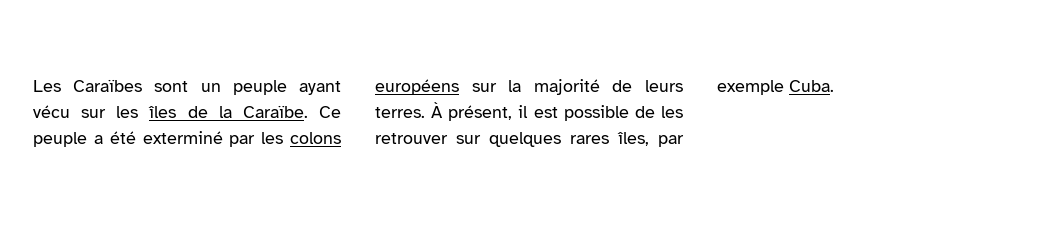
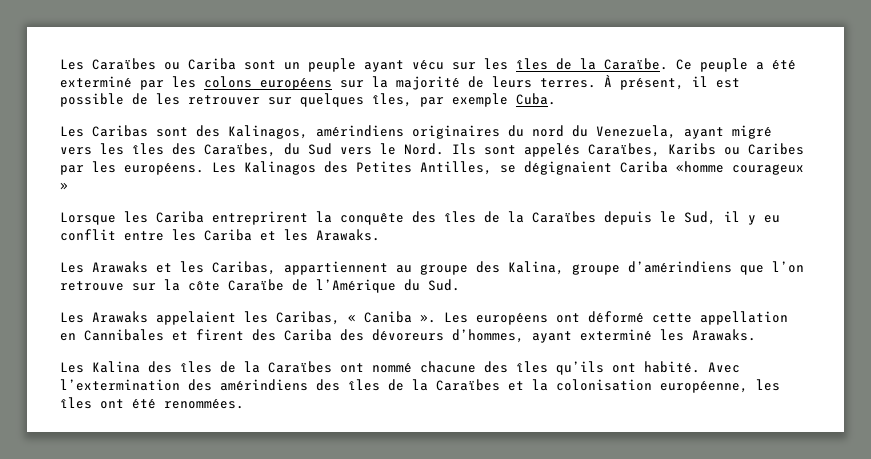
(143, 85) none -> [164,58,236,70] ou Cariba
[570,135,609,144] rares -> (364, 100) none
(834, 86) none -> [60,125,772,139] [60,143,804,157] [60,161,804,175] [60,182,68,190] [60,211,780,225] [60,229,380,241] [60,261,804,275] [60,279,460,293] [60,311,788,325] [60,329,756,343] [60,361,740,375] [60,379,780,393] [60,397,244,409] // Les Caribas sont des Kalinagos, amérindiens originaires du nord du Venezuela, ayant migré vers les îles des Caraïbes, du Sud vers le Nord. Ils sont appelés Caraïbes, Karibs ou Caribes par les européens. Les Kalinagos des Petites Antilles, se dégignaient Cariba «homme courageux » // Lorsque les Cariba entreprirent la conquête des îles de la Caraïbes depuis le Sud, il y eu conflit entre les Cariba et les Arawaks. // Les Arawaks et les Caribas, appartiennent au groupe des Kalina, groupe d’amérindiens que l’on retrouve sur la côte Caraïbe de l’Amérique du Sud. // Les Arawaks appelaient les Caribas, « Caniba ». Les européens ont déformé cette appellation en Cannibales et firent des Cariba des dévoreurs d’hommes, ayant exterminé les Arawaks. // Les Kalina des îles de la Caraïbes ont nommé chacune des îles qu’ils ont habité. Avec l’extermination des amérindiens des îles de la Caraïbes et la colonisation européenne, les îles ont été renommées.

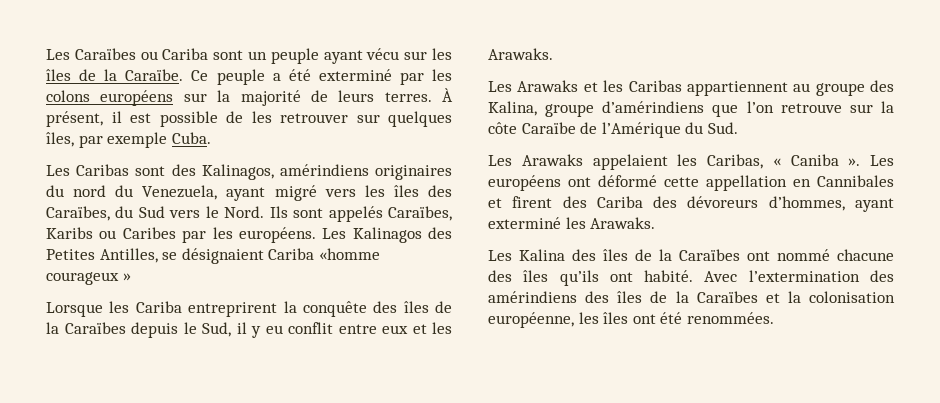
[524,161,612,175] dégignaient -> [181,248,264,264] désignaient
[172,229,252,241] les Cariba -> [382,325,408,334] eux
[212,261,276,275] Caribas, -> [628,80,682,92] Caribas

